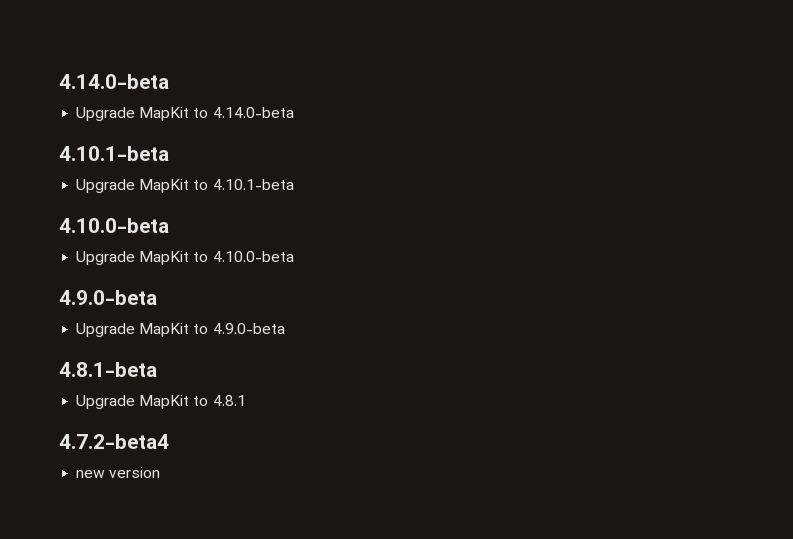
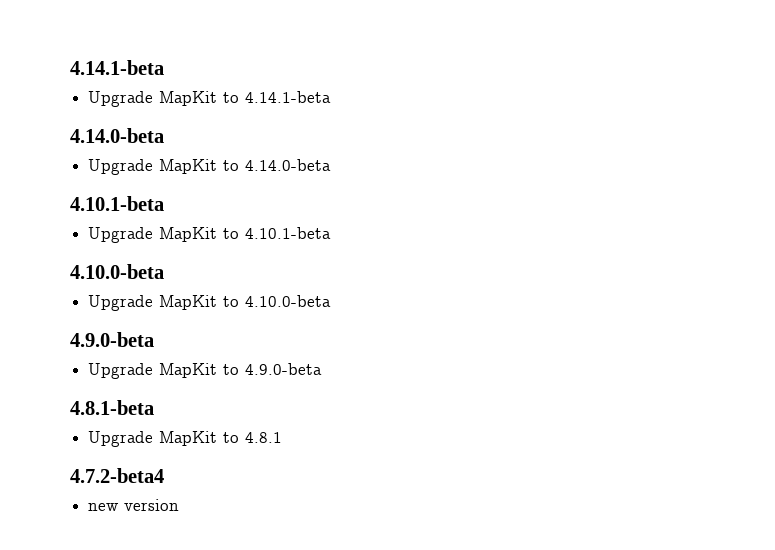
(59, 81) none -> [70,60,164,75] [88,91,332,107] 4.14.1-beta // Upgrade MapKit to 4.14.1-beta //

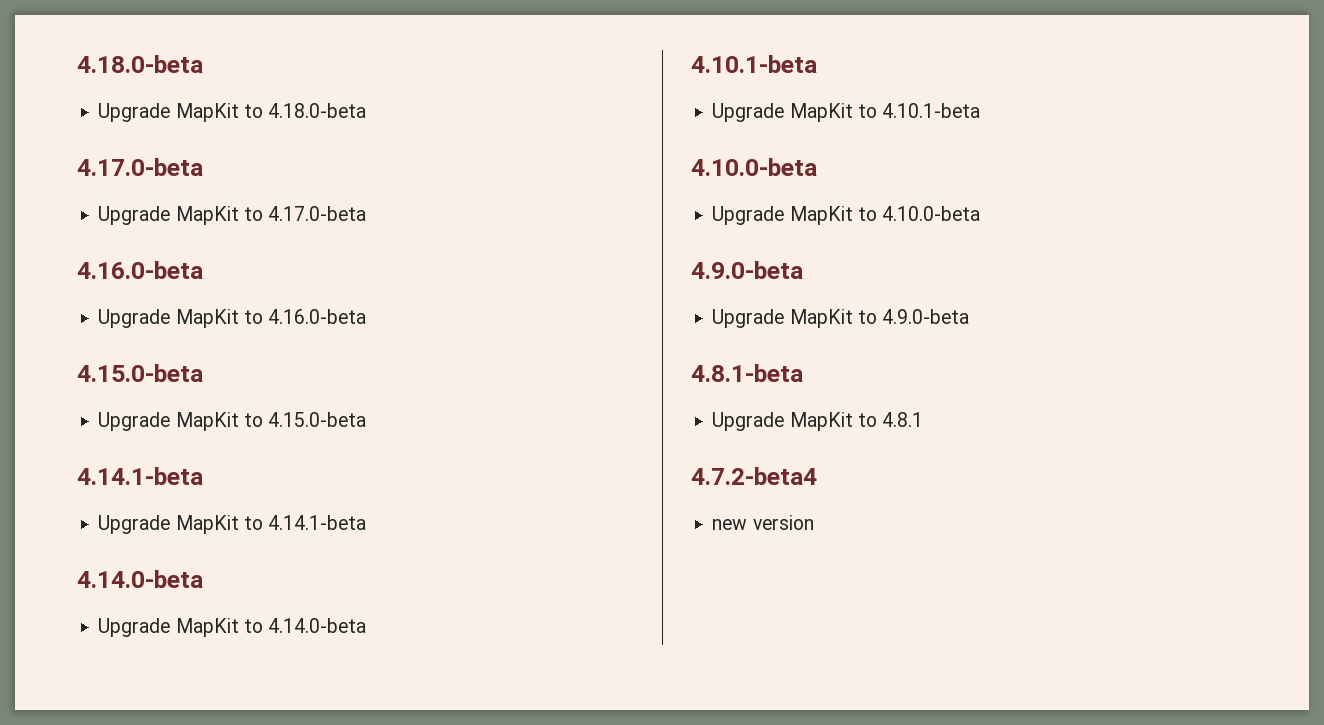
(70, 67) none -> [77,55,203,73] [98,103,367,122] [77,158,203,176] [98,206,367,225] [77,261,203,279] [98,309,367,328] [77,364,203,382] [98,412,367,431] 4.18.0-beta // Upgrade MapKit to 4.18.0-beta // 4.17.0-beta // Upgrade MapKit to 4.17.0-beta // 4.16.0-beta // Upgrade MapKit to 4.16.0-beta // 4.15.0-beta // Upgrade MapKit to 4.15.0-beta //

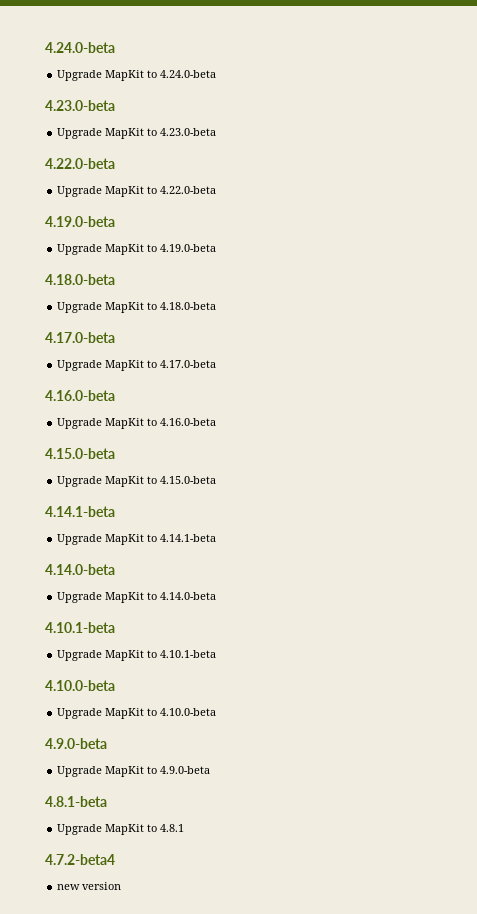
(77, 64) none -> [45,42,115,53] [57,70,217,81] [45,100,115,111] [57,128,217,139] [45,158,115,169] [57,186,217,197] [45,216,115,227] [57,244,217,255] 4.24.0-beta // Upgrade MapKit to 4.24.0-beta // 4.23.0-beta // Upgrade MapKit to 4.23.0-beta // 4.22.0-beta // Upgrade MapKit to 4.22.0-beta // 4.19.0-beta // Upgrade MapKit to 4.19.0-beta //

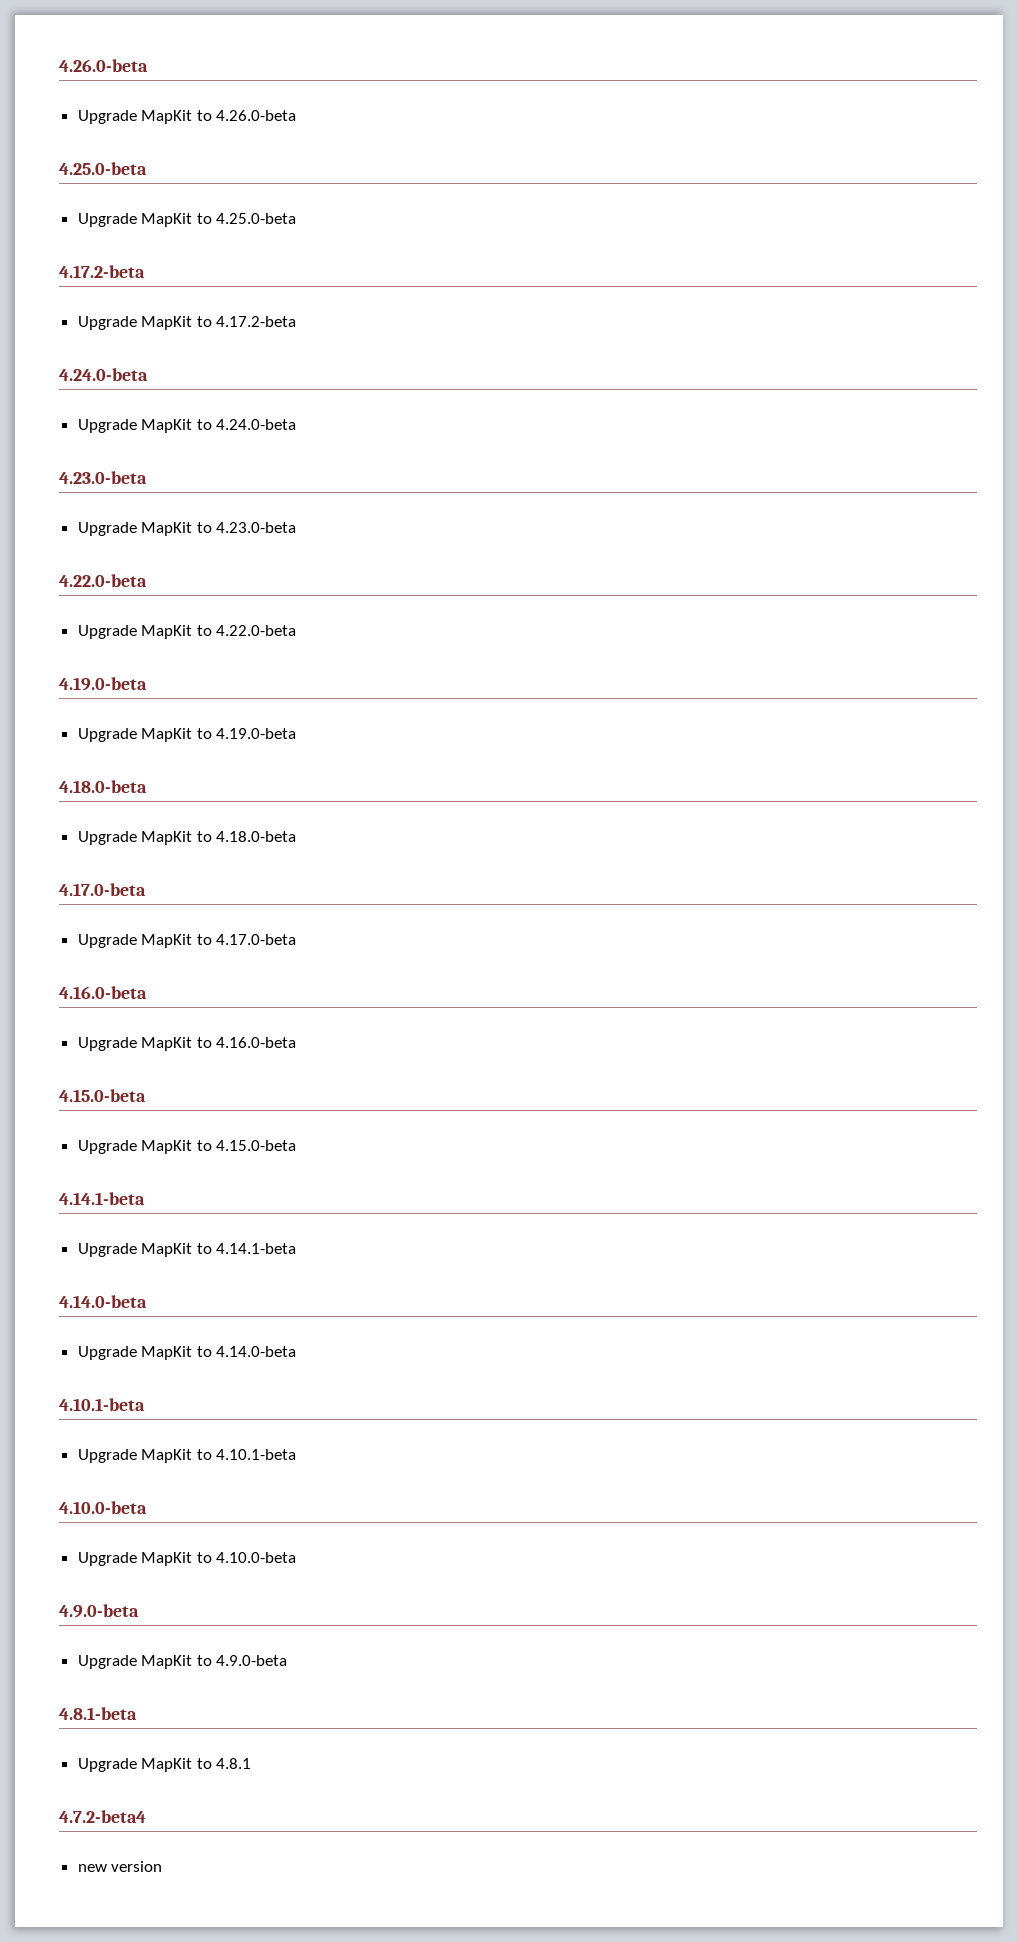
(45, 47) none -> [59,59,148,72] [77,110,297,124] [59,162,147,175] [77,213,297,227] [59,265,145,278] [77,316,297,330] 4.26.0-beta // Upgrade MapKit to 4.26.0-beta // 4.25.0-beta // Upgrade MapKit to 4.25.0-beta // 4.17.2-beta // Upgrade MapKit to 4.17.2-beta //

